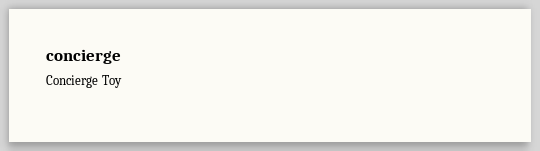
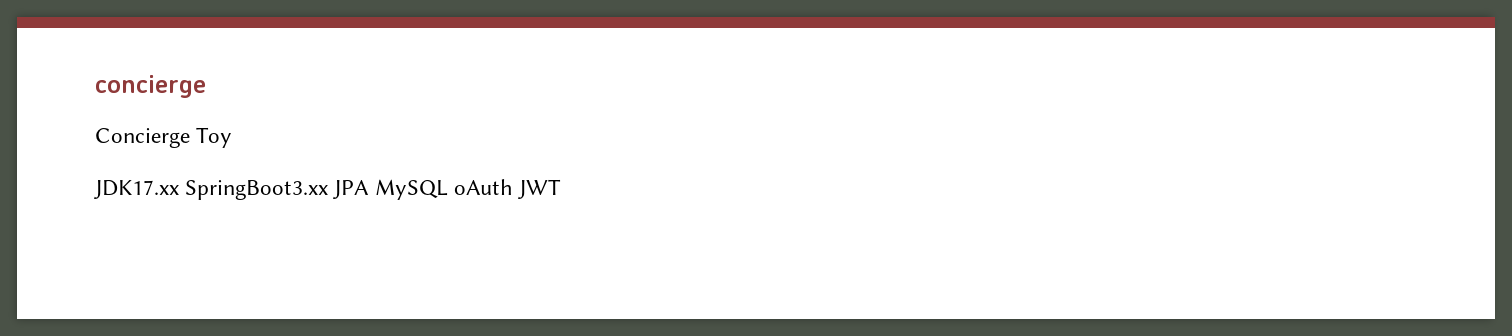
(122, 81) none -> [94,179,562,200] // JDK17.xx SpringBoot3.xx JPA MySQL oAuth JWT

